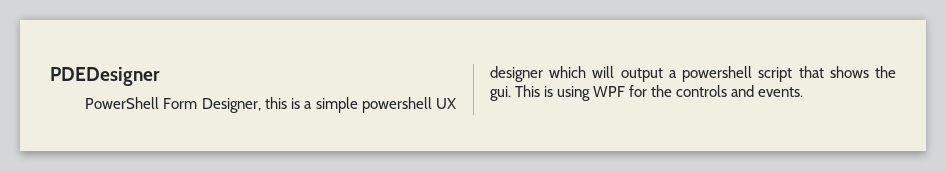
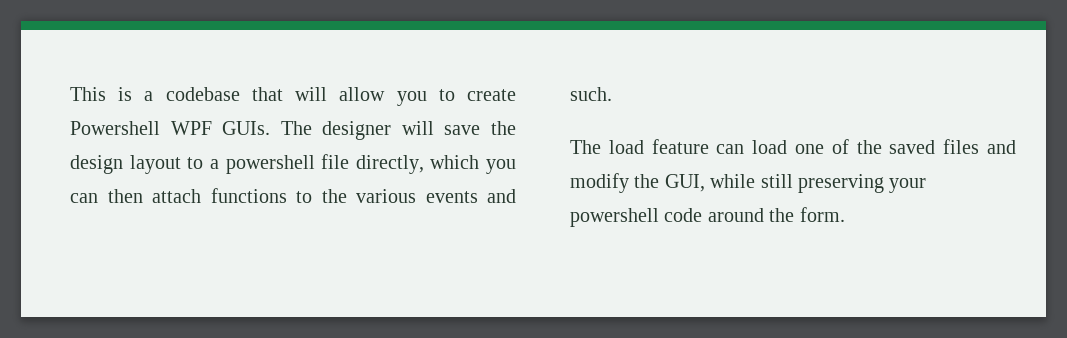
[50,67,160,86] [85,97,457,113] [490,66,896,82] [490,85,804,101] PDEDesigner // PowerShell Form Designer, this is a simple powershell UX designer which will output a powershell script that shows the gui. This is using WPF for the controls and events. -> [70,87,516,106] [70,121,516,140] [70,154,516,174] [70,188,516,203] [570,87,612,101] [570,139,1016,154] [570,173,927,193] [570,207,845,227] This is a codebase that will allow you to create Powershell WPF GUIs. The designer will save the design layout to a powershell file directly, which you can then attach functions to the various events and such. // The load feature can load one of the saved files and modify the GUI, while still preserving your powershell code around the form.

